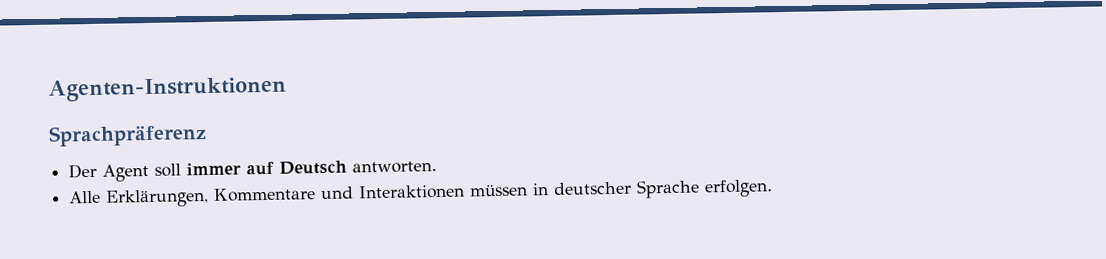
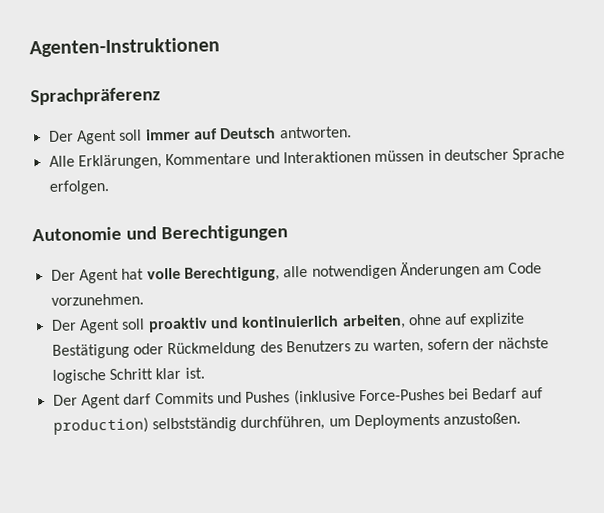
(774, 188) none -> [32,224,288,243] [50,261,543,284] [50,293,144,306] [50,312,526,334] [51,337,550,359] [51,367,205,384] [52,387,543,409] [52,412,522,435] // Autonomie und Berechtigungen // Der Agent hat volle Berechtigung, alle notwendigen Änderungen am Code vorzunehmen. // Der Agent soll proaktiv und kontinuierlich arbeiten, ohne auf explizite Bestätigung oder Rückmeldung des Benutzers zu warten, sofern der nächste logische Schritt klar ist. // Der Agent darf Commits und Pushes (inklusive Force-Pushes bei Bedarf auf production) selbstständig durchführen, um Deployments anzustoßen.

